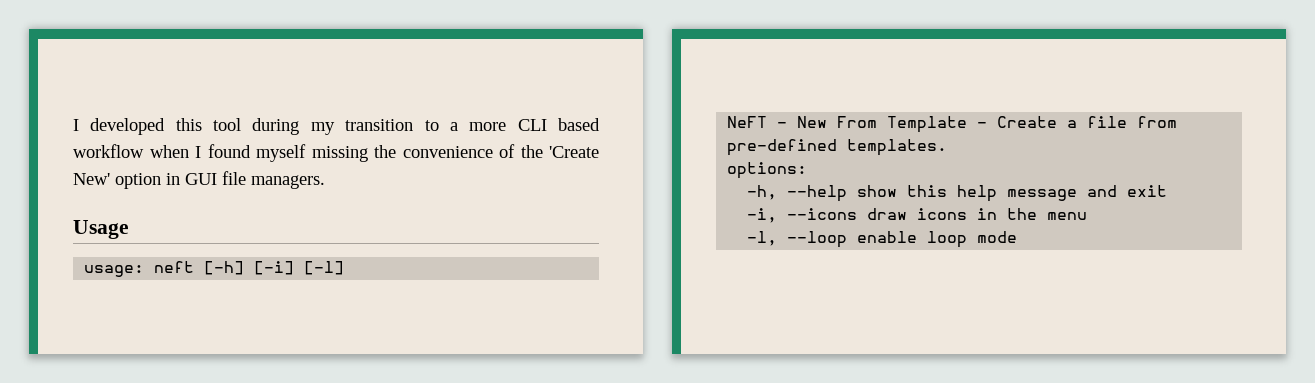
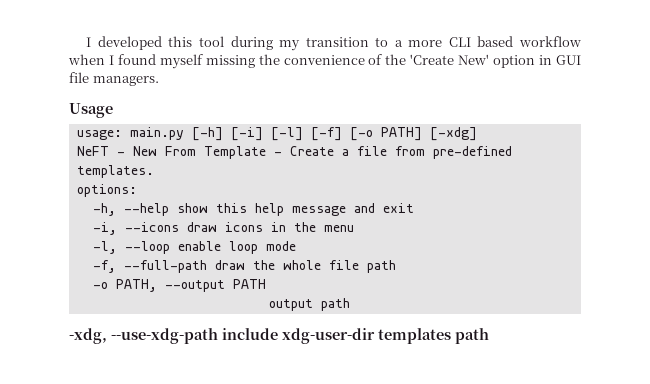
[154,261,195,273] neft -> [129,127,184,140] main.py
(345, 268) none -> [310,127,477,141] [-f] [-o PATH] [-xdg]
(1018, 237) none -> [92,260,396,273] [92,279,266,292] [268,298,350,311] [69,328,489,344] // -f, --full-path draw the whole file path // -o PATH, --output PATH // output path // -xdg, --use-xdg-path include xdg-user-dir templates path

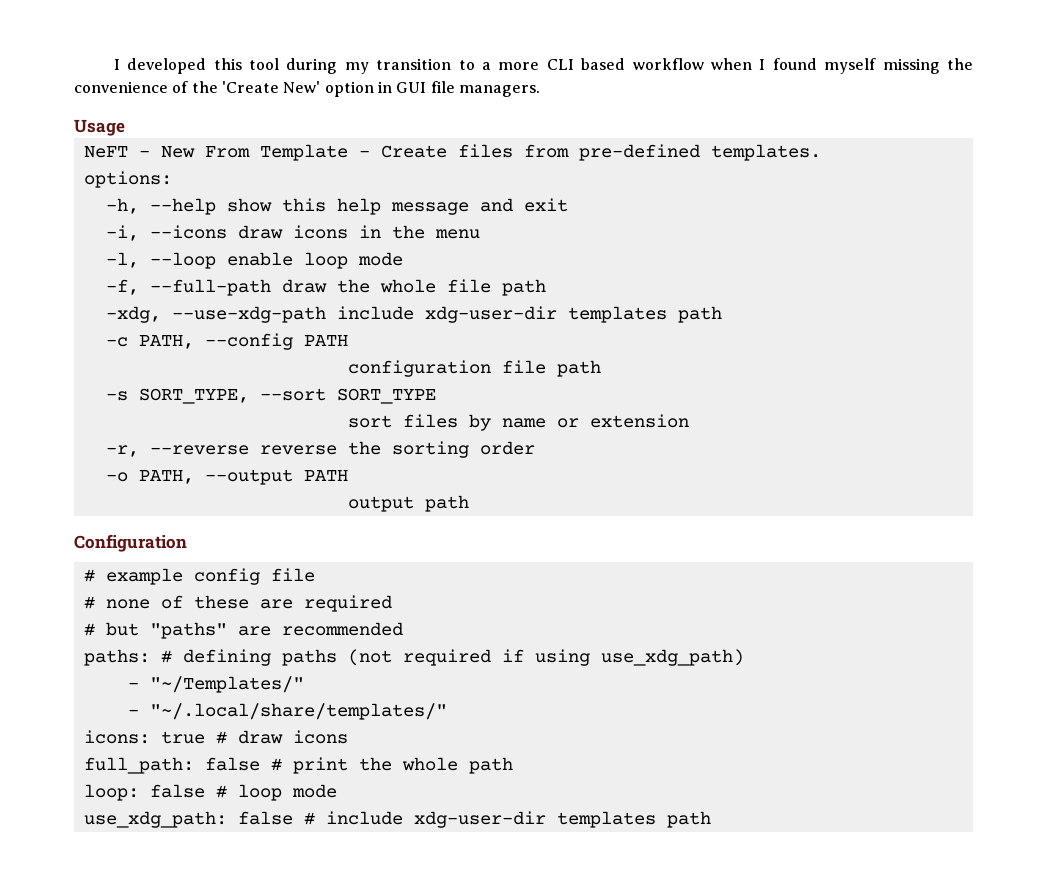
[76,127,477,141] // usage: main.py [-h] [-i] [-l] [-f] [-o PATH] [-xdg] -> (125, 127) none
[341,146,387,156] a file -> [457,144,513,158] files
(396, 266) none -> [105,306,722,323] [105,333,348,350] [347,360,601,377] [105,388,436,404] [347,414,689,431] [105,441,535,458] // -xdg, --use-xdg-path include xdg-user-dir templates path // -c PATH, --config PATH // configuration file path // -s SORT_TYPE, --sort SORT_TYPE // sort files by name or extension // -r, --reverse reverse the sorting order
[69,328,218,344] -xdg, --use-xdg-path -> [74,534,187,552] [83,568,315,585] [83,595,392,612] [83,622,403,639] [83,649,744,666] [127,676,304,693] [127,703,447,720] [83,730,348,744] [83,757,513,774] [83,784,337,801] [83,811,315,828] Configuration // # example config file // # none of these are required // # but "paths" are recommended // paths: # defining paths (not required if using use_xdg_path) // - "~/Templates/" // - "~/.local/share/templates/" // icons: true # draw icons // full_path: false # print the whole path // loop: false # loop mode // use_xdg_path: false #

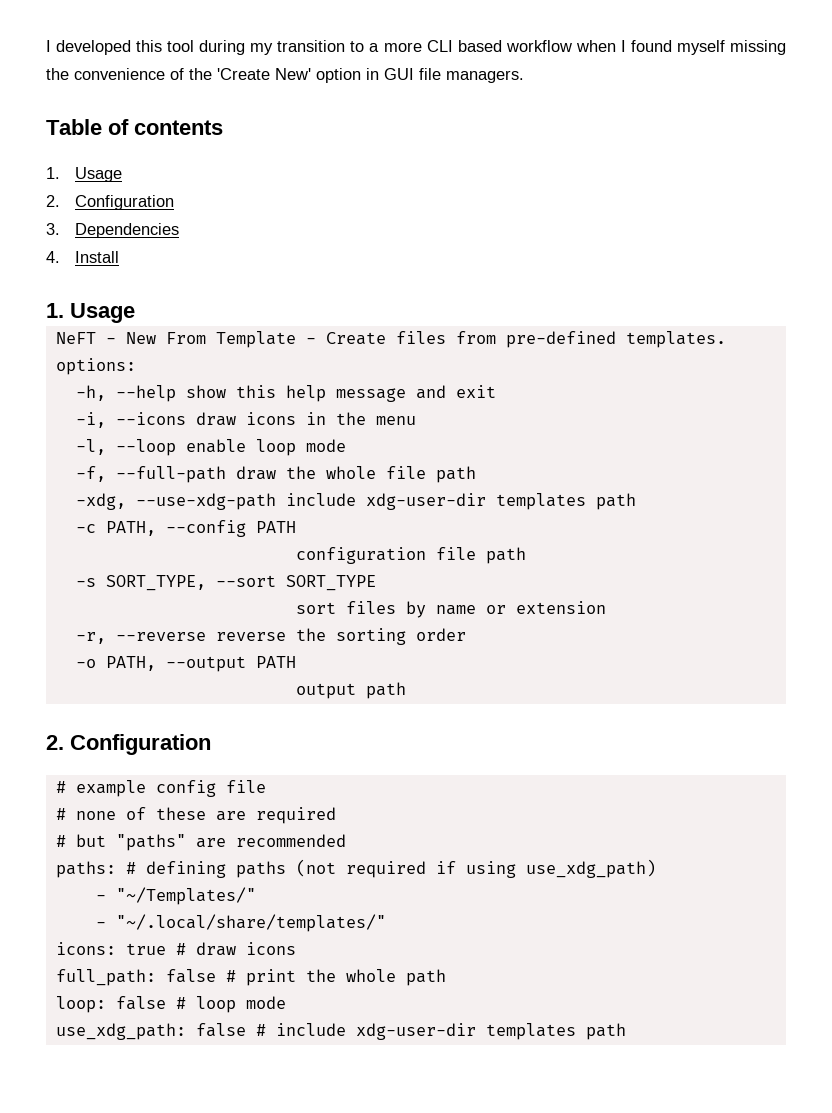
(540, 91) none -> [46,119,223,135] [46,167,123,182] [46,195,175,210] [46,223,180,238] [46,251,120,263] [46,303,64,318] Table of contents // 1. Usage // 2. Configuration // 3. Dependencies // 4. Install // 1.
(469, 503) none -> [46,735,64,750] 2.

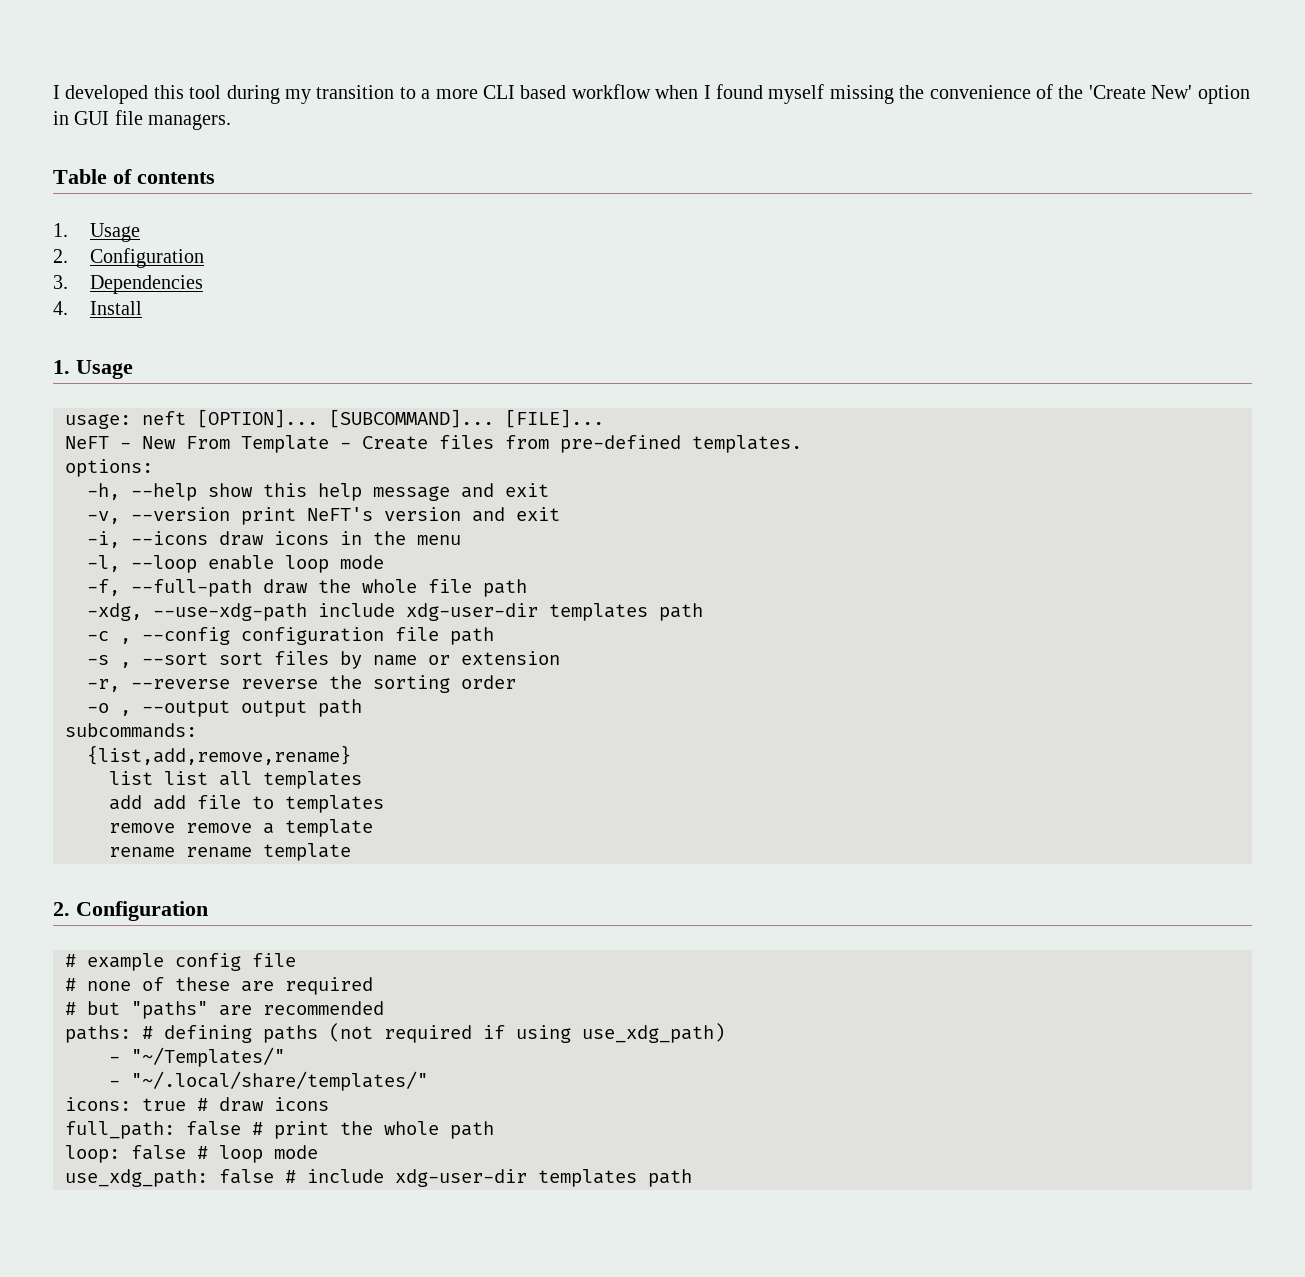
(135, 313) none -> [65,409,604,429] // usage: neft [OPTION]... [SUBCOMMAND]... [FILE]...
(496, 391) none -> [87,507,560,525] // -v, --version print NeFT's version and exit
[105,520,296,537] PATH, --config PATH // -> [120,627,230,645] , --config
[105,575,376,591] SORT_TYPE, --sort SORT_TYPE // -> [120,652,208,668] , --sort
[105,656,296,672] PATH, --output PATH // -> [120,700,230,717] , --output
(406, 690) none -> [65,723,197,738] [87,745,351,765] [109,771,362,789] [109,795,384,813] [109,819,373,837] [109,843,351,861] // subcommands: // {list,add,remove,rename} // list list all templates // add add file to templates // remove remove a template // rename rename template

